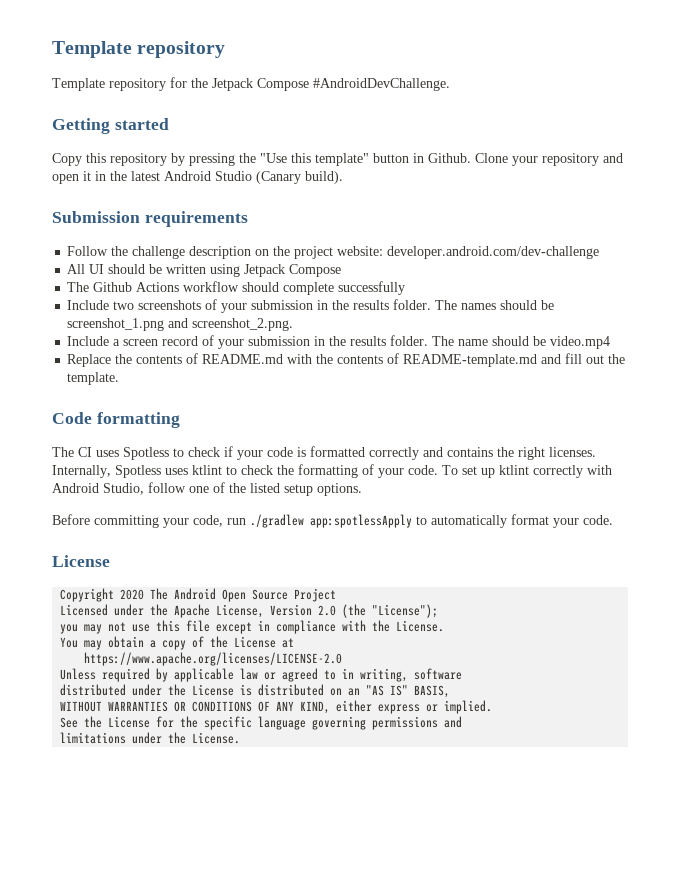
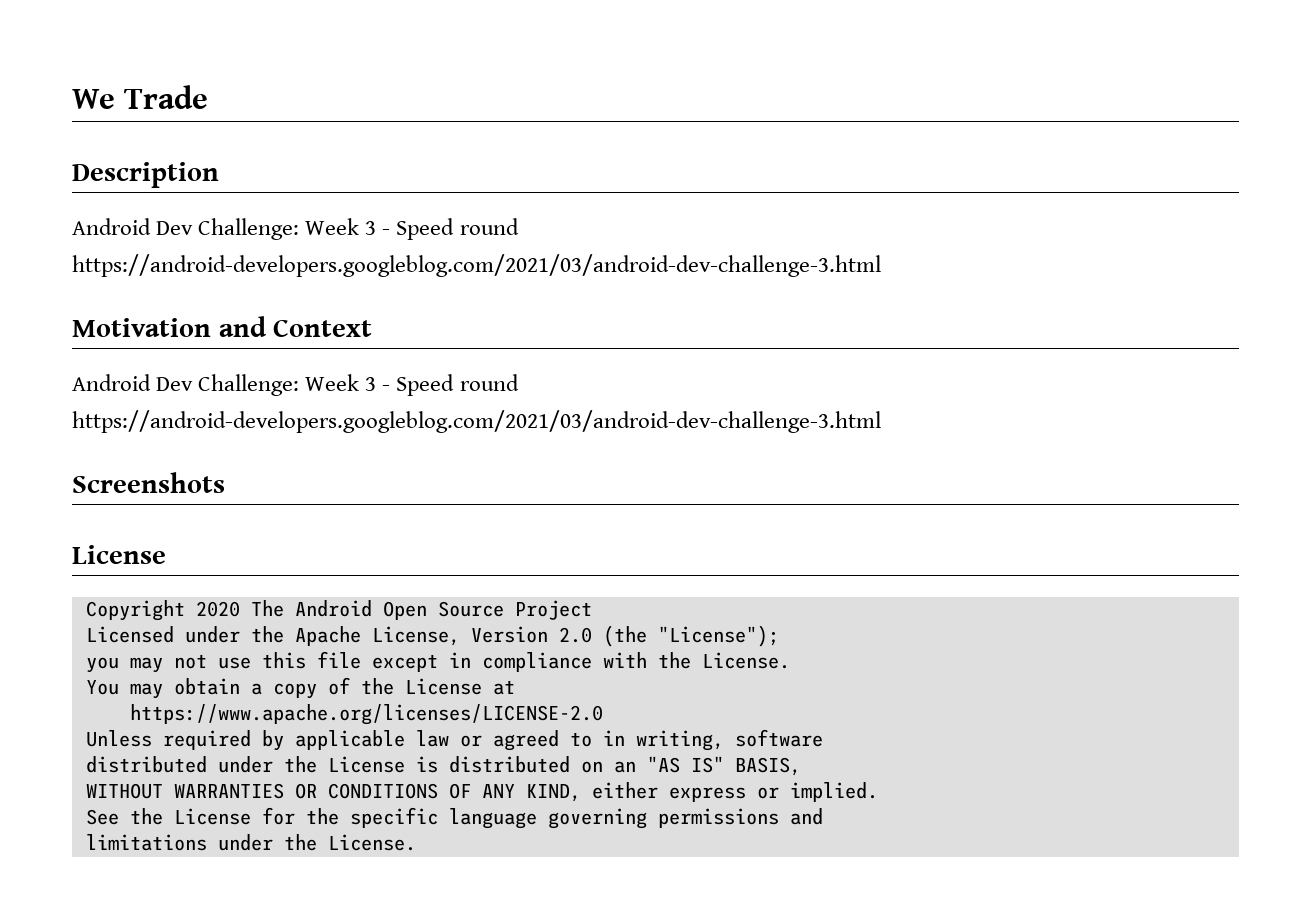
[52,41,226,58] [52,77,450,91] [52,118,169,134] [52,153,623,166] [52,171,343,184] [52,211,248,227] [67,246,600,259] [67,264,342,277] [67,281,406,295] [67,299,555,313] [67,318,294,331] [67,335,611,349] [67,353,626,367] [67,372,120,385] [52,412,180,428] [52,446,596,460] [52,464,612,478] [52,482,362,496] [52,514,613,528] Template repository // Template repository for the Jetpack Compose #AndroidDevChallenge. // Getting started // Copy this repository by pressing the "Use this template" button in Github. Clone your repository and open it in the latest Android Studio (Canary build). // Submission requirements // Follow the challenge description on the project website: developer.android.com/dev-challenge // All UI should be written using Jetpack Compose // The Github Actions workflow should complete successfully // Include two screenshots of your submission in the results folder. The names should be screenshot_1.png and screenshot_2.png. // Include a screen record of your submission in the results folder. The name should be video.mp4 // Replace the contents of README.md with the contents of README-template.md and fill out the template. // Code formatting // The CI uses Spotless to check if your code is formatted correctly and contains the right licenses. Internally, Spotless uses ktlint to check the formatting of your code. To set up ktlint correctly with Android Studio, follow one of the listed setup options. // Before committing your code, run ./gradlew app:spotlessApply to automatically format your code. -> [72,85,208,109] [72,162,219,188] [72,218,519,240] [72,254,881,277] [72,316,373,337] [72,374,519,396] [72,410,881,433] [72,472,225,493] We Trade // Description // Android Dev Challenge: Week 3 - Speed round // https://android-developers.googleblog.com/2021/03/android-dev-challenge-3.html // Motivation and Context // Android Dev Challenge: Week 3 - Speed round // https://android-developers.googleblog.com/2021/03/android-dev-challenge-3.html // Screenshots

